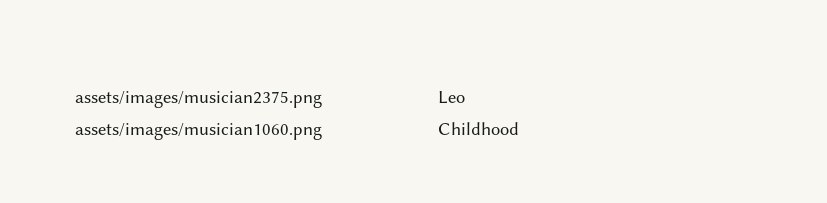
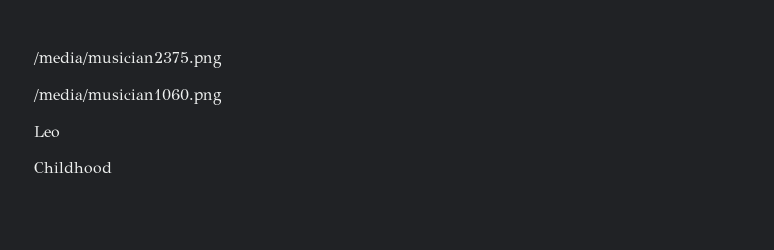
[75,91,322,108] [75,123,322,140] assets/images/musician2375.png // assets/images/musician1060.png -> [33,52,222,68] [33,89,222,105] /media/musician2375.png // /media/musician1060.png

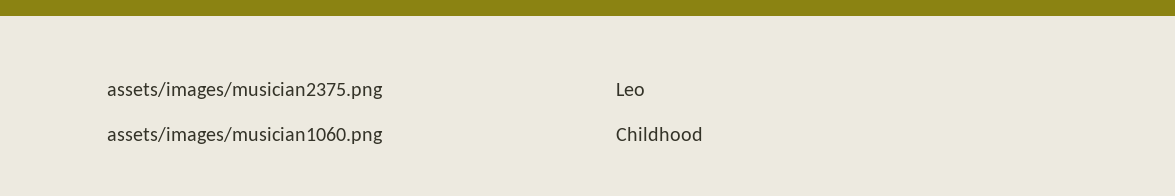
[33,52,222,68] [33,89,222,105] /media/musician2375.png // /media/musician1060.png -> [107,82,383,99] [107,127,383,144] assets/images/musician2375.png // assets/images/musician1060.png

